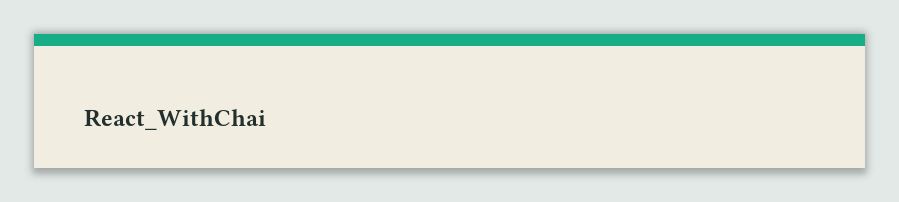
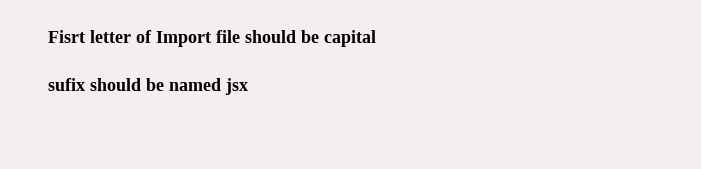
[84,109,266,130] React_WithChai -> [48,30,376,47] [48,78,248,95] Fisrt letter of Import file should be capital // sufix should be named jsx

